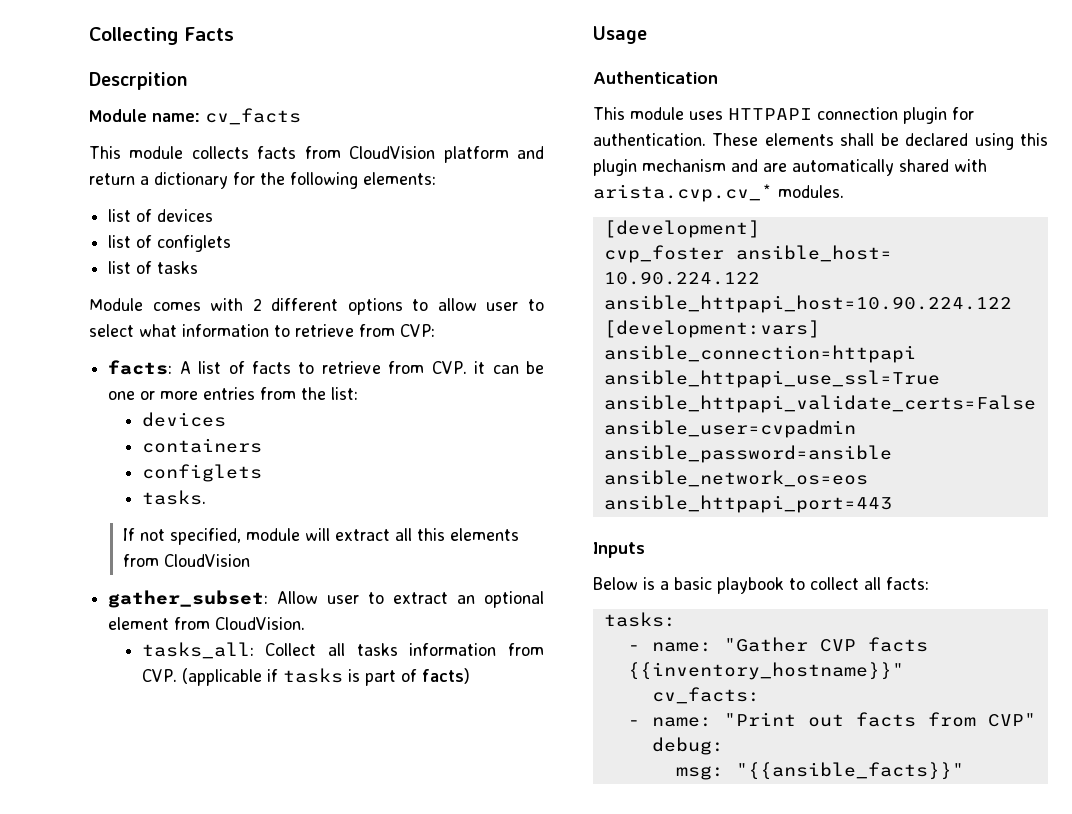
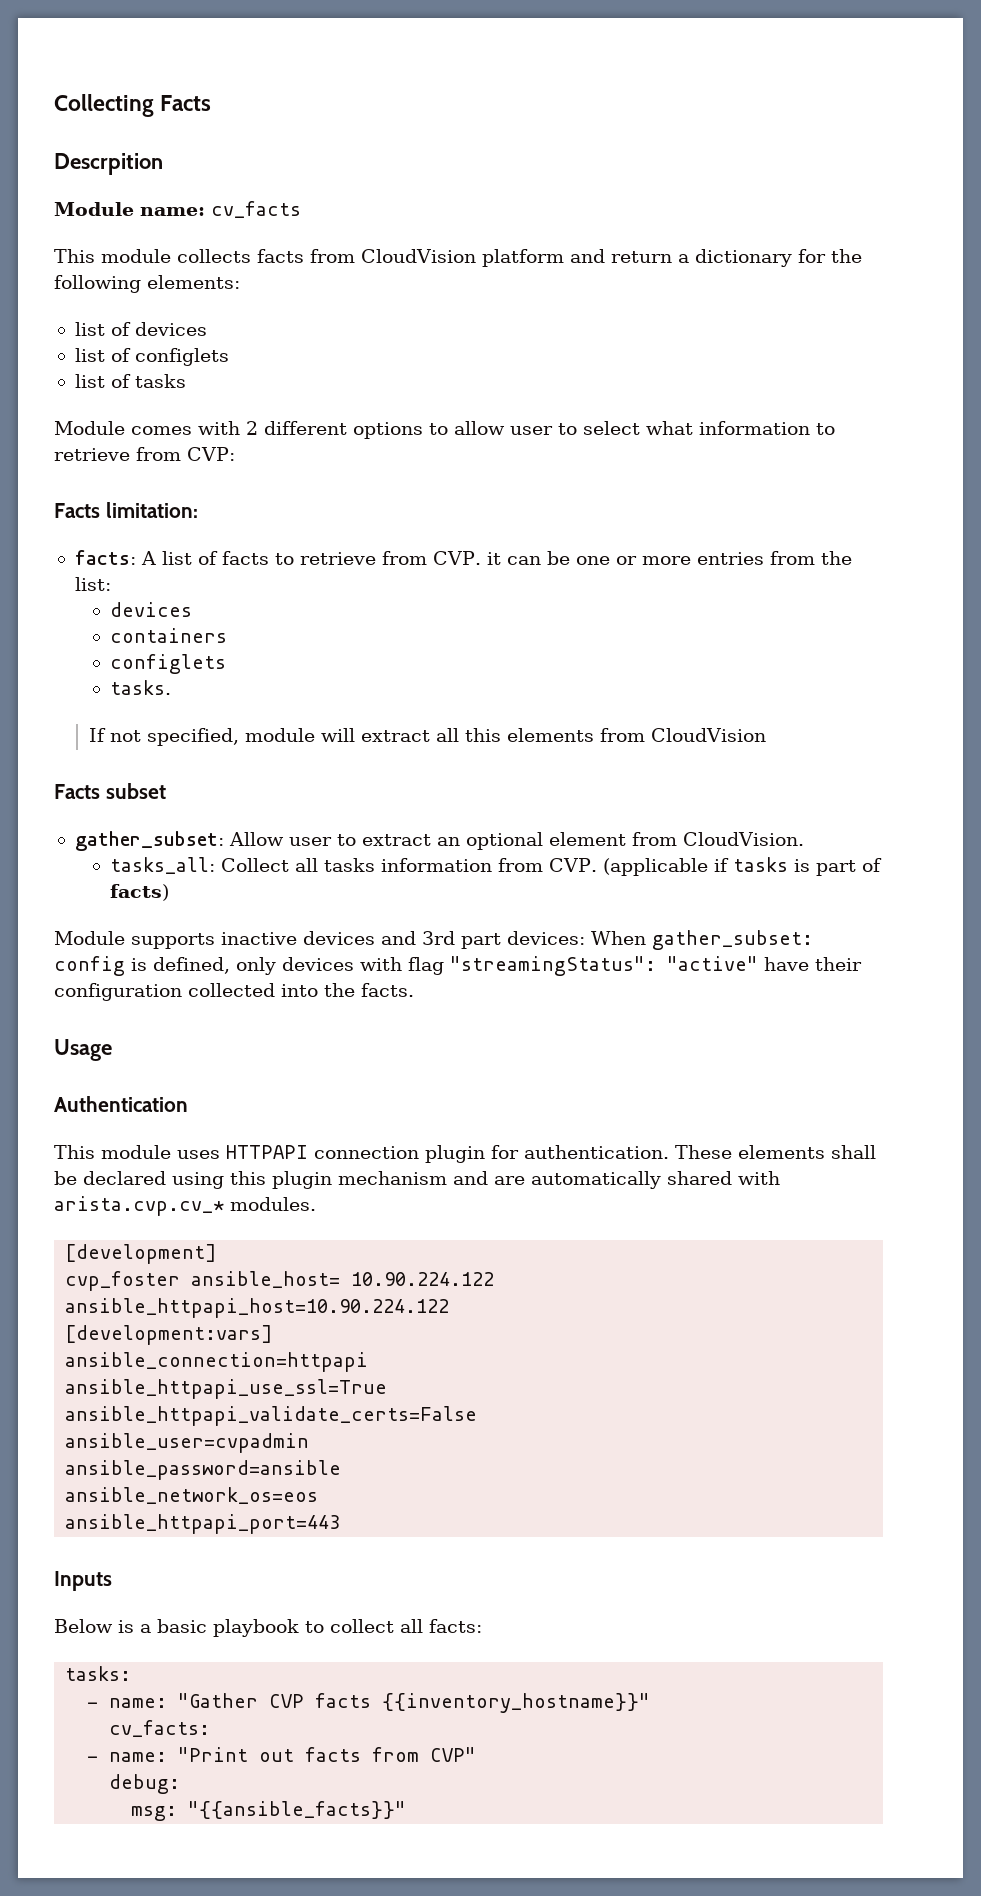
(435, 330) none -> [54,502,198,518] // Facts limitation:
(250, 560) none -> [54,783,166,799] // Facts subset
(470, 676) none -> [54,930,813,950] [54,956,862,976] [54,983,414,1001] // Module supports inactive devices and 3rd part devices: When gather_subset: config is defined, only devices with flag "streamingStatus": "active" have their configuration collected into the facts.

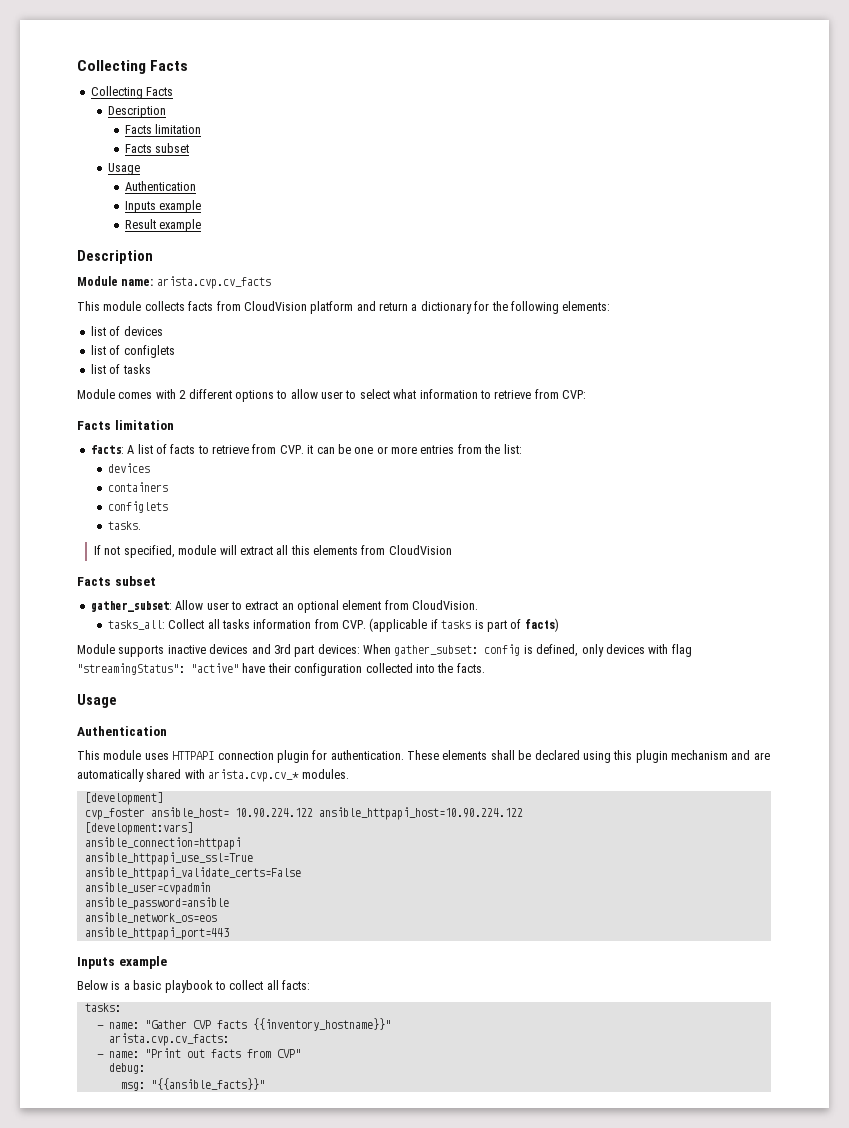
[54,94,212,117] [54,153,163,175] Collecting Facts // Descrpition -> [77,60,189,74] [90,86,174,99] [107,106,166,118] [124,124,202,134] [124,143,190,153] [107,163,140,175] [124,181,196,191] [124,200,202,213] [124,219,202,232] [77,250,153,264] Collecting Facts // Collecting Facts // Description // Facts limitation // Facts subset // Usage // Authentication // Inputs example // Result example // Description
[211,201,301,218] cv_facts -> [156,276,271,289] arista.cvp.cv_facts
[105,502,198,518] limitation: -> [114,420,174,430] limitation
(112, 1581) none -> [118,956,167,969] example
[109,1720,211,1737] cv_facts: -> [108,1033,229,1046] arista.cvp.cv_facts:

